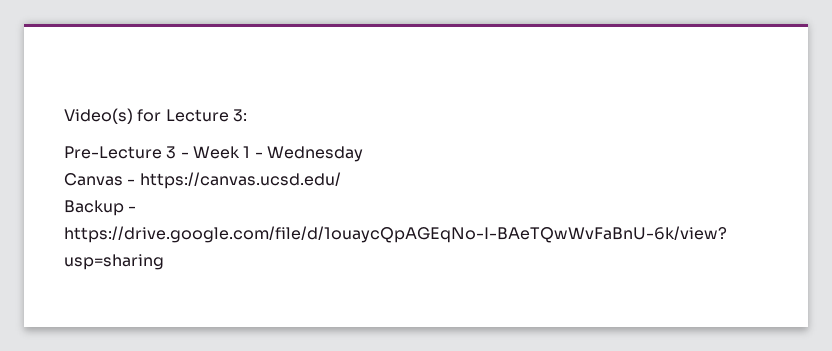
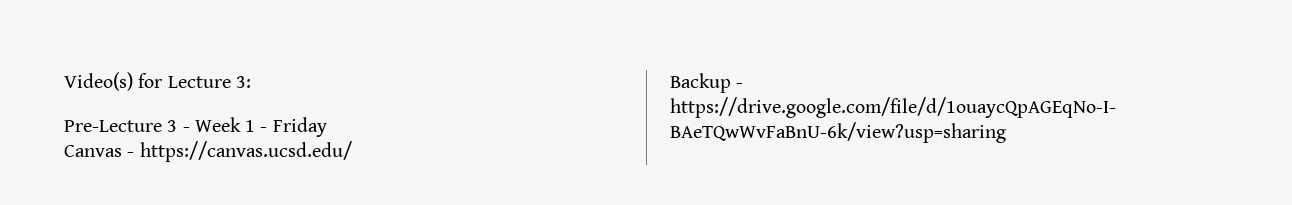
[266,146,363,162] Wednesday -> [272,117,327,137] Friday

